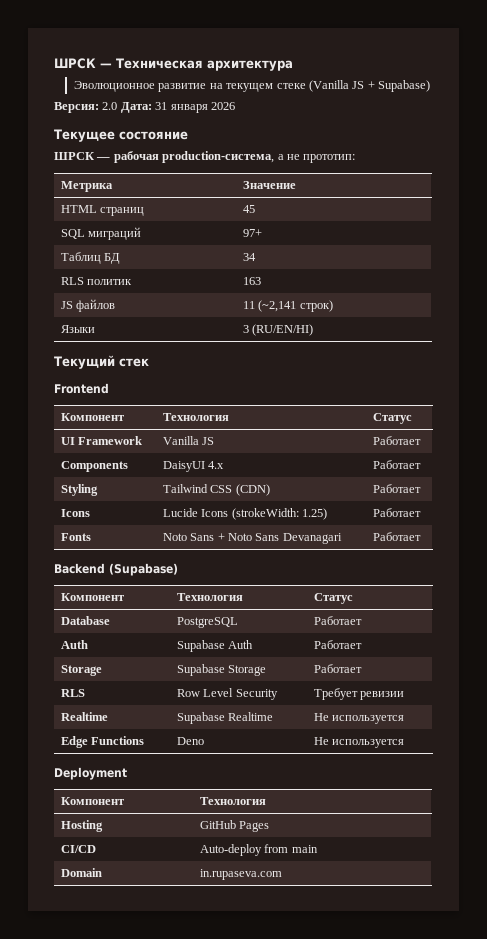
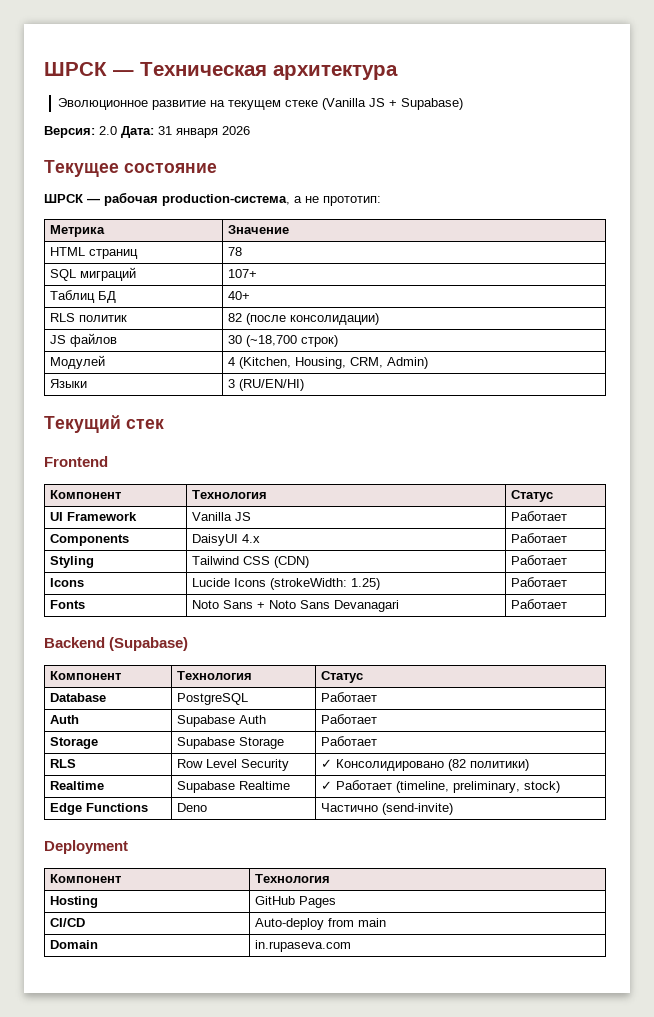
[242,205,255,213] 45 -> [228,247,243,256] 78
[242,229,262,237] 97+ -> [228,269,258,278] 107+
[242,253,256,261] 34 -> [228,291,251,300] 40+
[242,277,261,285] 163 -> [228,313,380,325] 82 (после консолидации)
[242,300,297,312] 11 (~2,141 -> [228,335,298,347] 30 (~18,700
(333, 306) none -> [50,355,106,369] [228,357,429,369] // Модулей | 4 (Kitchen, Housing, CRM, Admin)
[313,688,405,700] Требует ревизии -> [321,759,530,771] ✓ Консолидировано (82 политики)
[313,713,405,724] Не используется -> [321,780,561,793] ✓ Работает (timeline, preliminary, stock)
[313,737,405,748] Не используется -> [321,803,454,815] Частично (send-invite)

